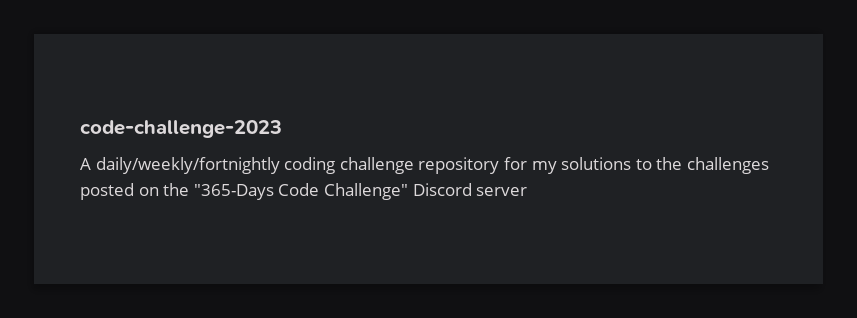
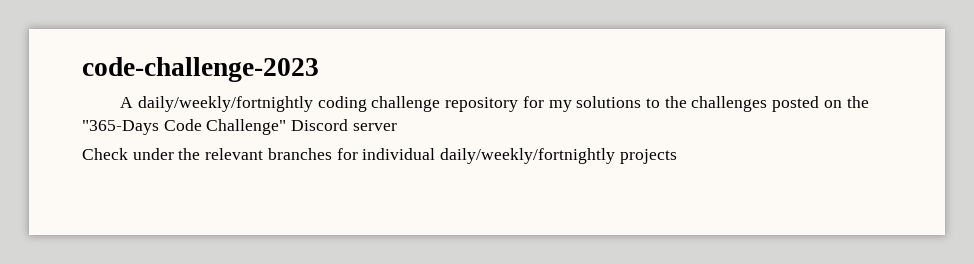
(528, 191) none -> [82,148,677,164] // Check under the relevant branches for individual daily/weekly/fortnightly projects

